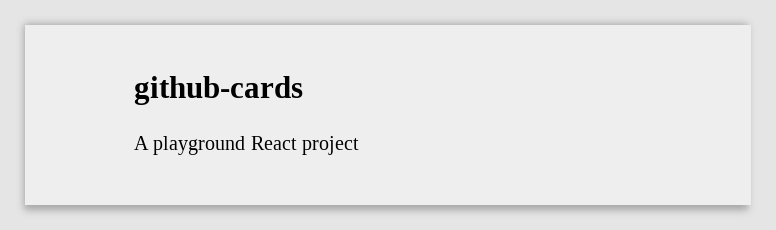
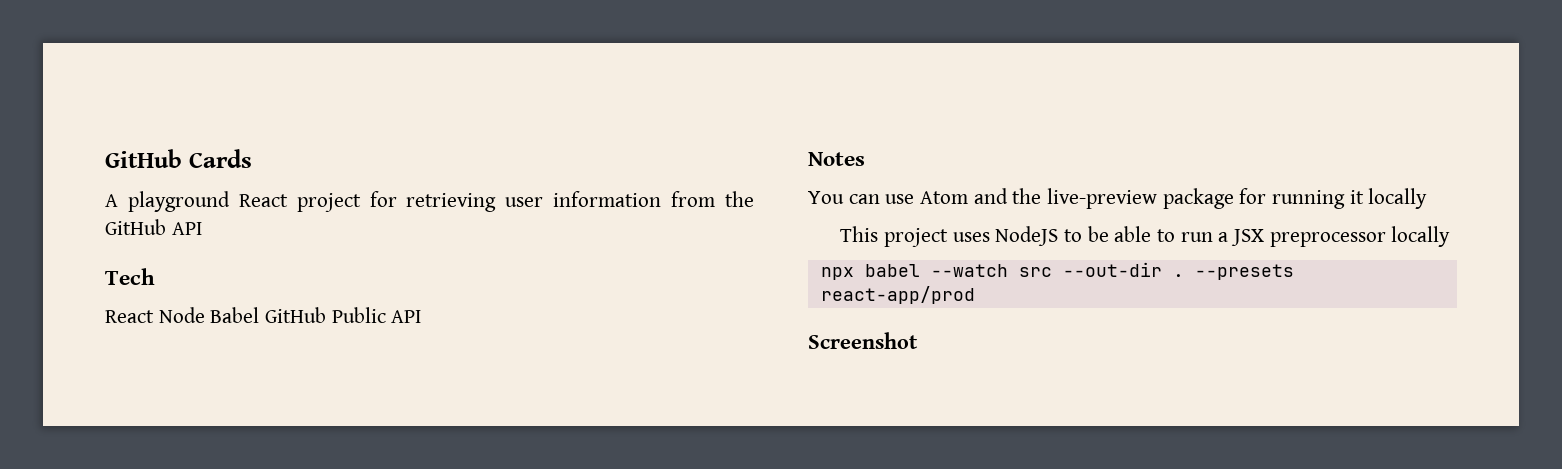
[134,76,303,105] github-cards -> [105,149,252,168] GitHub Cards
(360, 145) none -> [369,191,755,212] [105,219,202,235] [105,268,155,285] [105,307,422,323] [808,152,865,166] [808,188,1428,209] [840,226,1451,247] [820,262,1294,280] [820,286,975,304] [808,332,918,349] for retrieving user information from the GitHub API // Tech // React Node Babel GitHub Public API // Notes // You can use Atom and the live-preview package for running it locally // This project uses NodeJS to be able to run a JSX preprocessor locally // npx babel --watch src --out-dir . --presets react-app/prod // Screenshot

